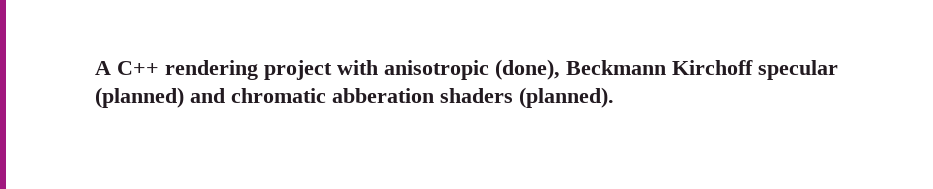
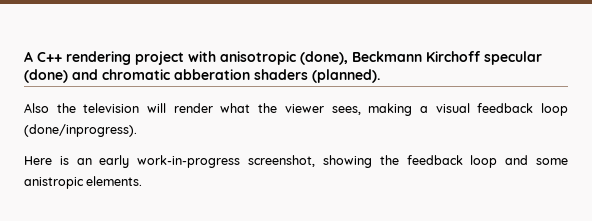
[95,87,184,108] (planned) -> [24,69,68,83] (done)
(614, 97) none -> [24,103,568,116] [24,124,137,137] [24,155,568,168] [24,176,143,189] // Also the television will render what the viewer sees, making a visual feedback loop (done/inprogress). // Here is an early work-in-progress screenshot, showing the feedback loop and some anistropic elements.

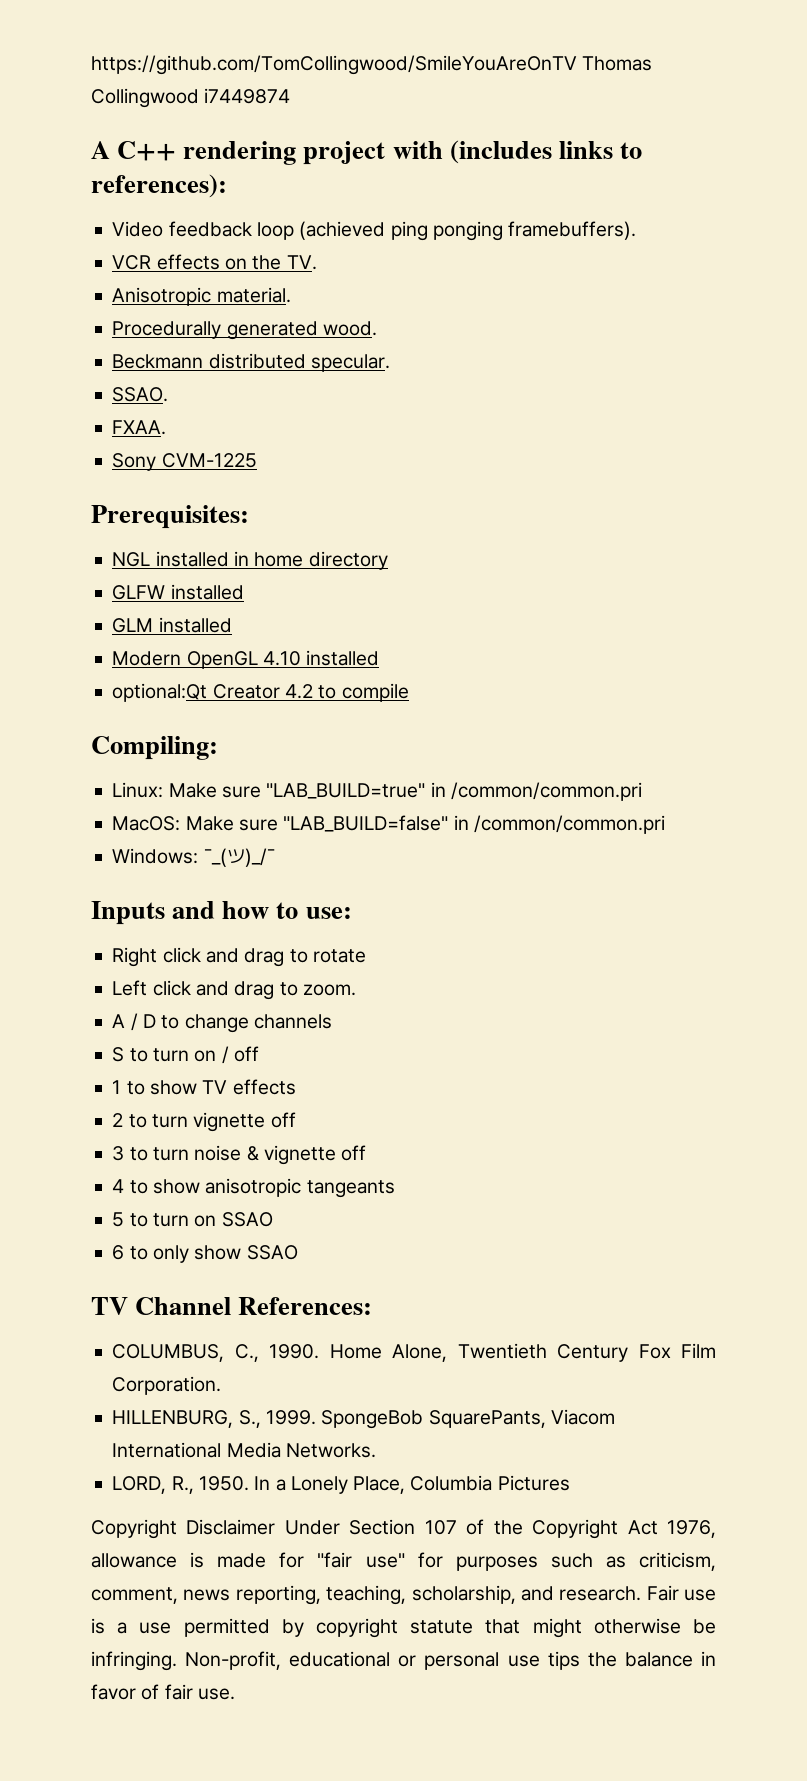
(24, 56) none -> [91,55,653,75] [91,88,291,108] https://github.com/TomCollingwood/SmileYouAreOnTV Thomas Collingwood i7449874 //
[220,51,542,65] [24,69,380,83] [24,103,568,116] [24,124,137,137] [24,155,568,168] [24,176,143,189] anisotropic (done), Beckmann Kirchoff specular (done) and chromatic abberation shaders (planned). // Also the television will render what the viewer sees, making a visual feedback loop (done/inprogress). // Here is an early work-in-progress screenshot, showing the feedback loop and some anistropic elements. -> [449,140,643,164] [91,174,227,198] [112,221,637,241] [112,254,317,270] [112,287,291,306] [112,321,377,340] [112,353,390,372] [112,387,169,402] [112,420,167,435] [112,453,257,471] [91,505,249,529] [112,551,388,570] [112,584,244,600] [112,617,232,633] [112,650,380,669] [112,683,409,702] [91,736,218,760] [112,782,642,801] [112,815,665,834] [112,848,275,867] [91,901,352,925] [112,947,366,967] [112,980,356,1000] [112,1013,332,1033] [112,1046,259,1064] [112,1079,296,1095] [112,1112,296,1132] [112,1145,367,1165] [112,1178,395,1198] [112,1212,273,1227] [112,1245,298,1263] [91,1297,373,1315] [112,1343,717,1362] [112,1376,222,1395] [112,1409,615,1429] [112,1442,376,1458] [112,1475,570,1494] [91,1519,717,1539] [91,1552,717,1571] [91,1585,716,1605] [91,1618,716,1638] [91,1651,716,1671] [91,1684,235,1700] (includes links to references): // Video feedback loop (achieved ping ponging framebuffers). // VCR effects on the TV. // Anisotropic material. // Procedurally generated wood. // Beckmann distributed specular. // SSAO. // FXAA. // Sony CVM-1225 // Prerequisites: // NGL installed in home directory // GLFW installed // GLM installed // Modern OpenGL 4.10 installed // optional:Qt Creator 4.2 to compile // Compiling: // Linux: Make sure "LAB_BUILD=true" in /common/common.pri // MacOS: Make sure "LAB_BUILD=false" in /common/common.pri // Windows: ¯_(ツ)_/¯ // Inputs and how to use: // Right click and drag to rotate // Left click and drag to zoom. // A / D to change channels // S to turn on / off // 1 to show TV effects // 2 to turn vignette off // 3 to turn noise & vignette off // 4 to show anisotropic tangeants // 5 to turn on SSAO // 6 to only show SSAO // TV Channel References: // COLUMBUS, C., 1990. Home Alone, Twentieth Century Fox Film Corporation. // HILLENBURG, S., 1999. SpongeBob SquarePants, Viacom International Media Networks. // LORD, R., 1950. In a Lonely Place, Columbia Pictures // Copyright Disclaimer Under Section 107 of the Copyright Act 1976, allowance is made for "fair use" for purposes such as criticism, comment, news reporting, teaching, scholarship, and research. Fair use is a use permitted by copyright statute that might otherwise be infringing. Non-profit, educational or personal use tips the balance in favor of fair use.

